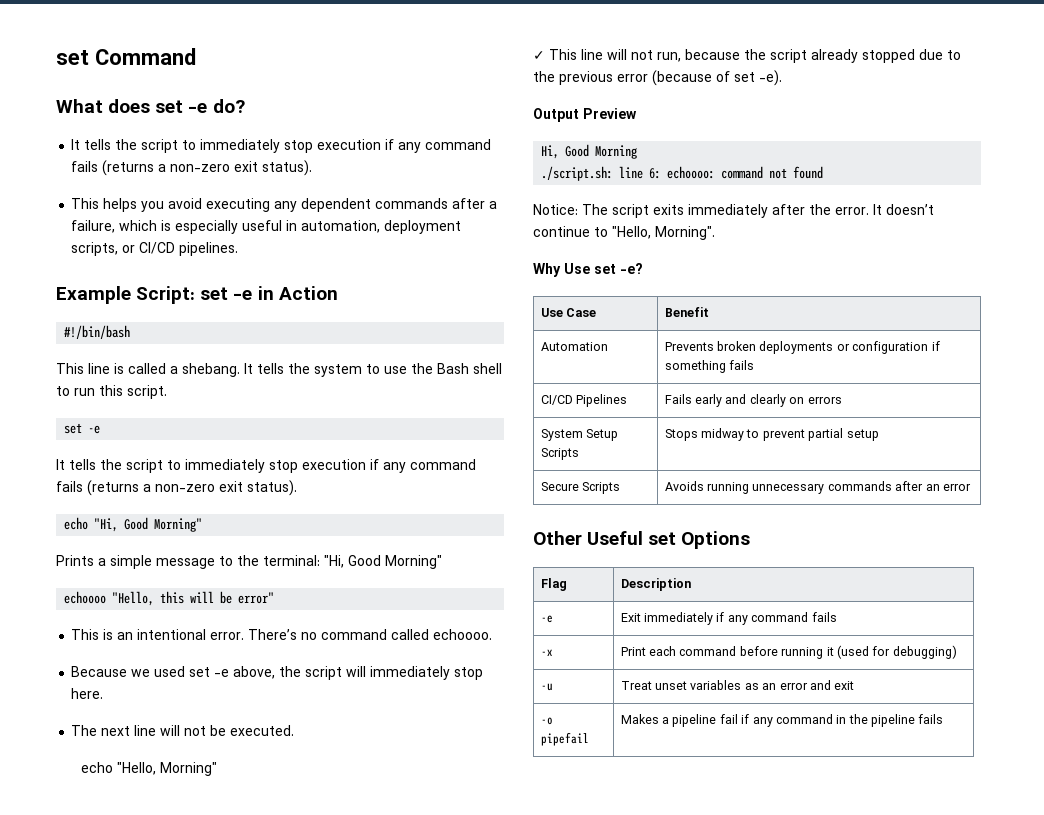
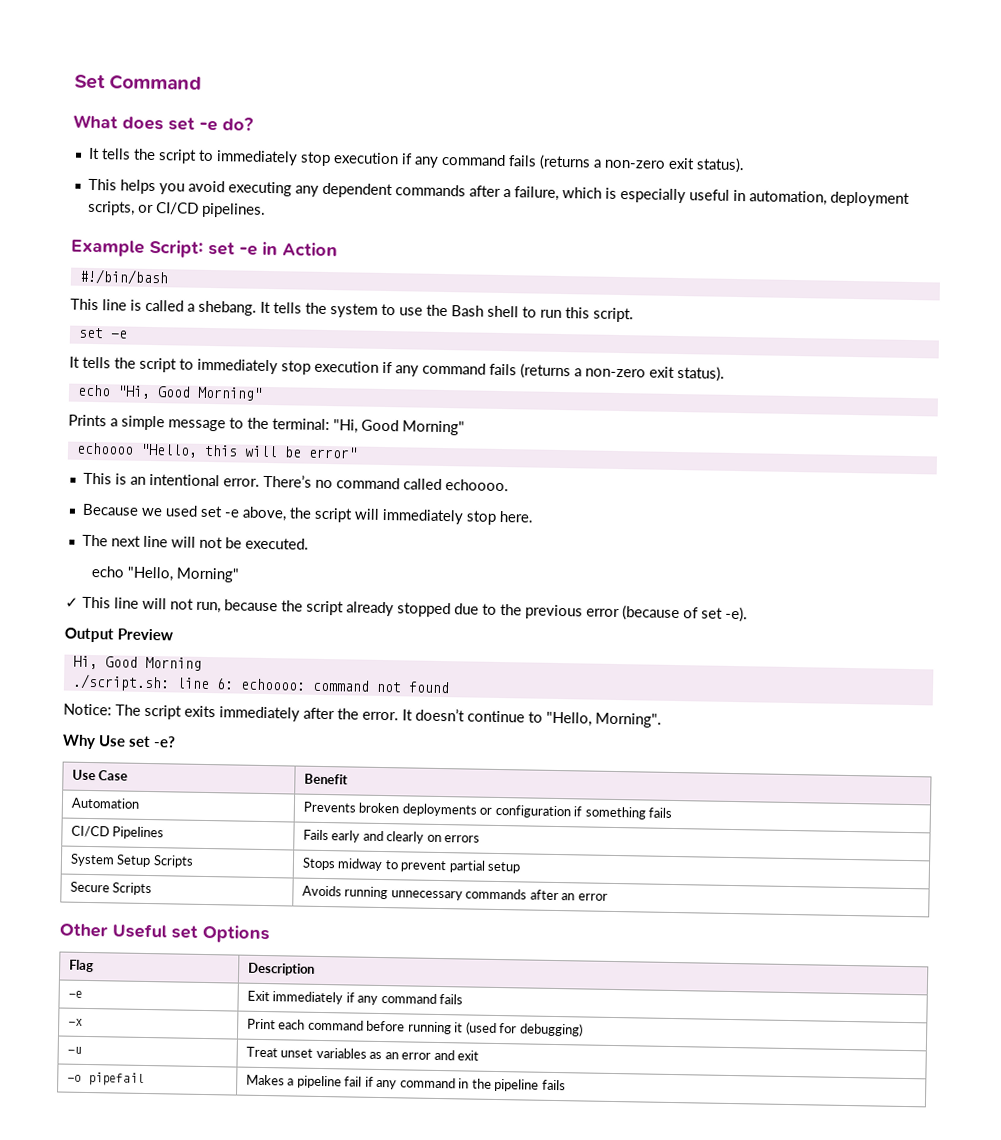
[56,50,89,65] set -> [74,74,106,90] Set

